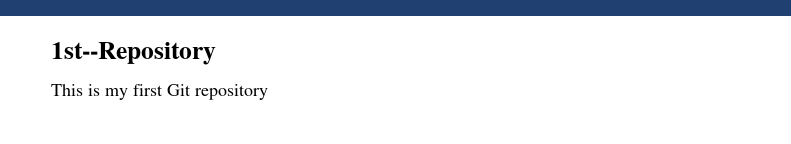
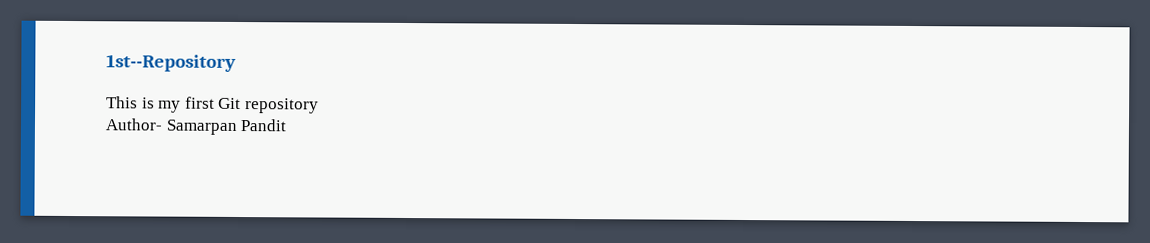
(268, 92) none -> [105,118,288,135] // Author- Samarpan Pandit

